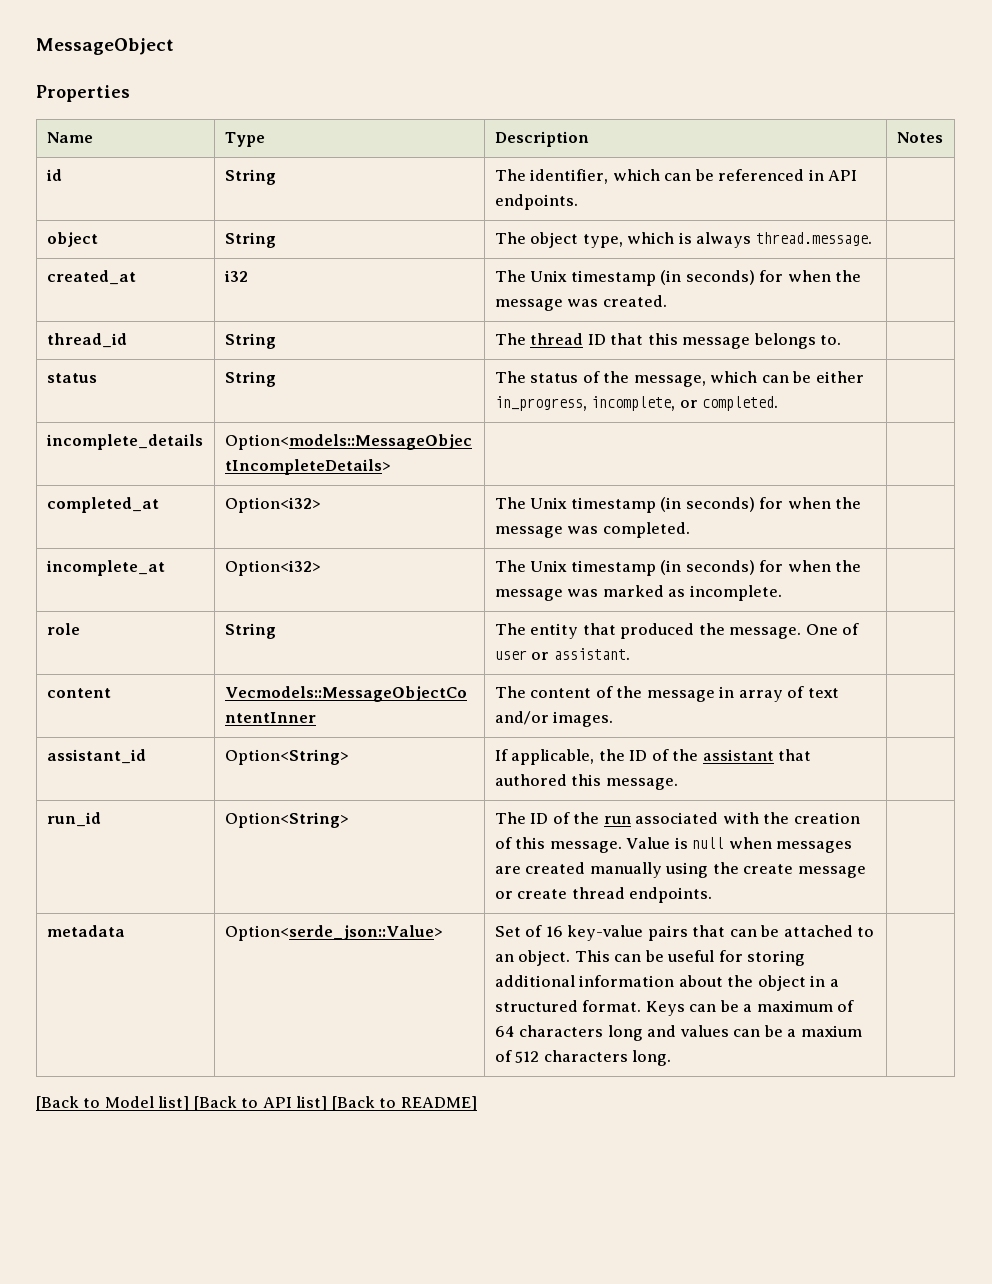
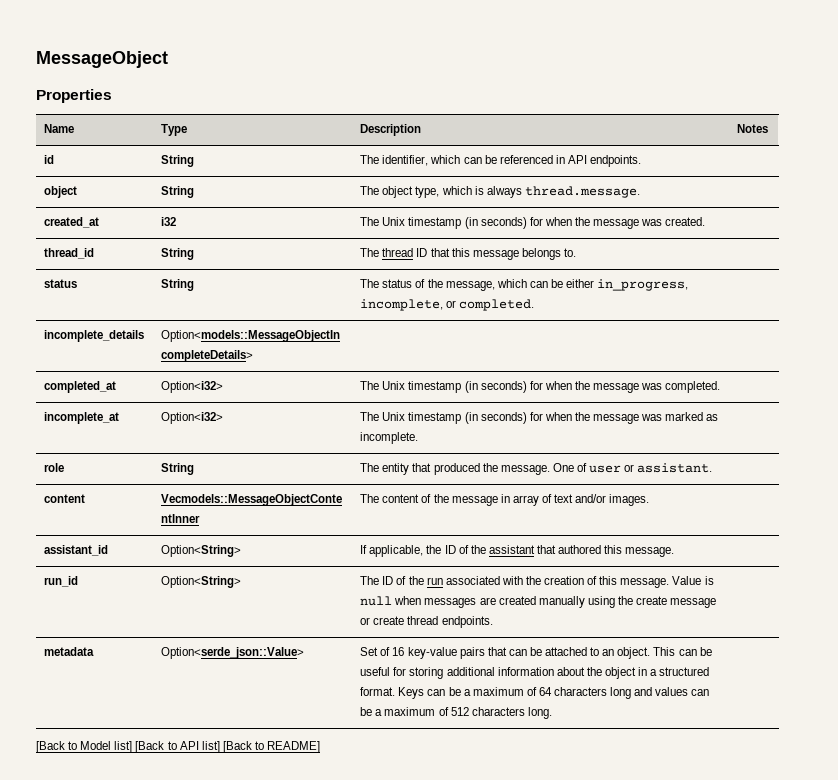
[800,1025,862,1037] maxium -> [384,707,436,716] maximum

